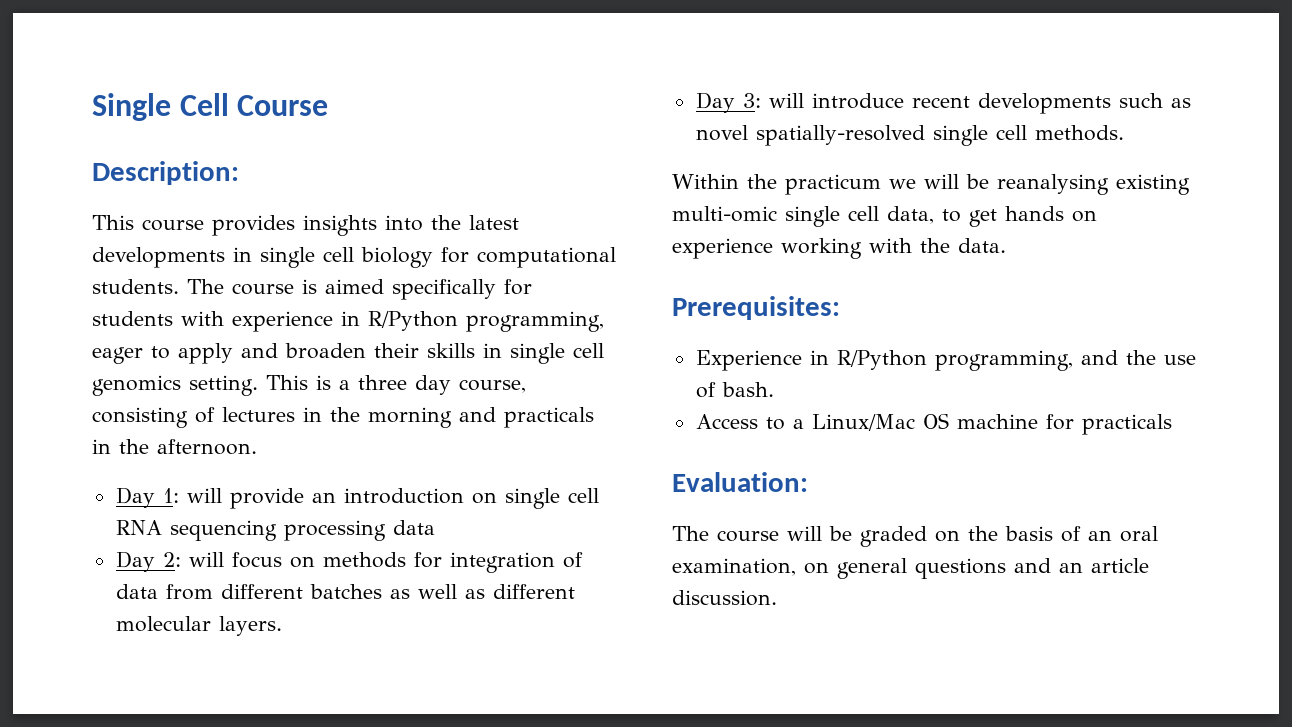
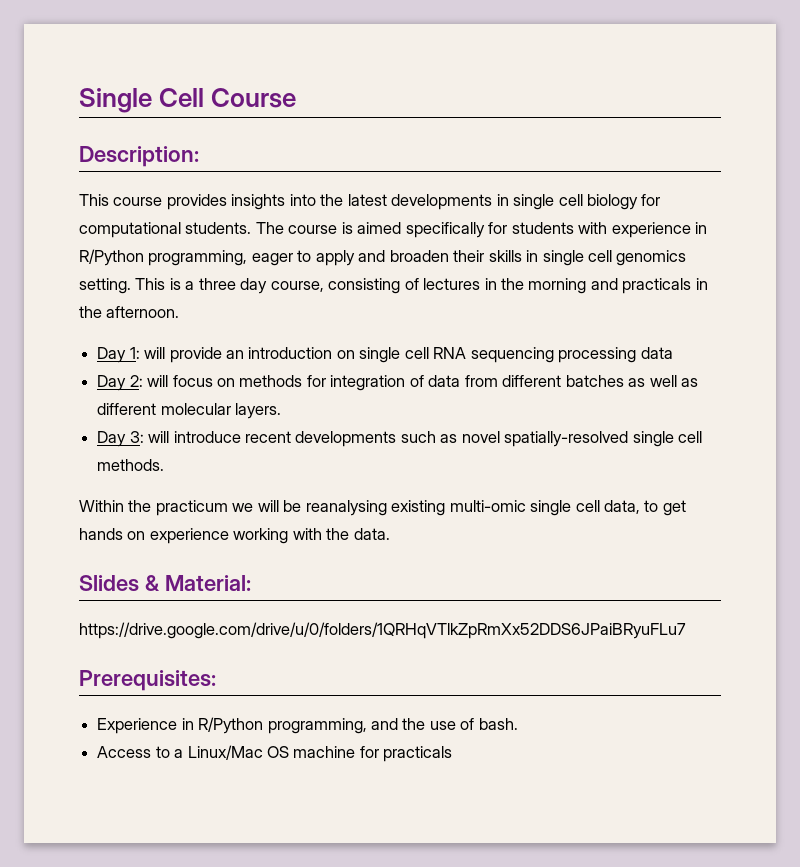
(1006, 245) none -> [79,575,251,592] [79,622,686,639] // Slides & Material: // https://drive.google.com/drive/u/0/folders/1QRHqVTlkZpRmXx52DDS6JPaiBRyuFLu7
[672,472,808,492] [672,526,1158,547] [672,558,1149,579] [672,590,777,606] // Evaluation: // The course will be graded on the basis of an oral examination, on general questions and an article discussion. -> (453, 754) none

